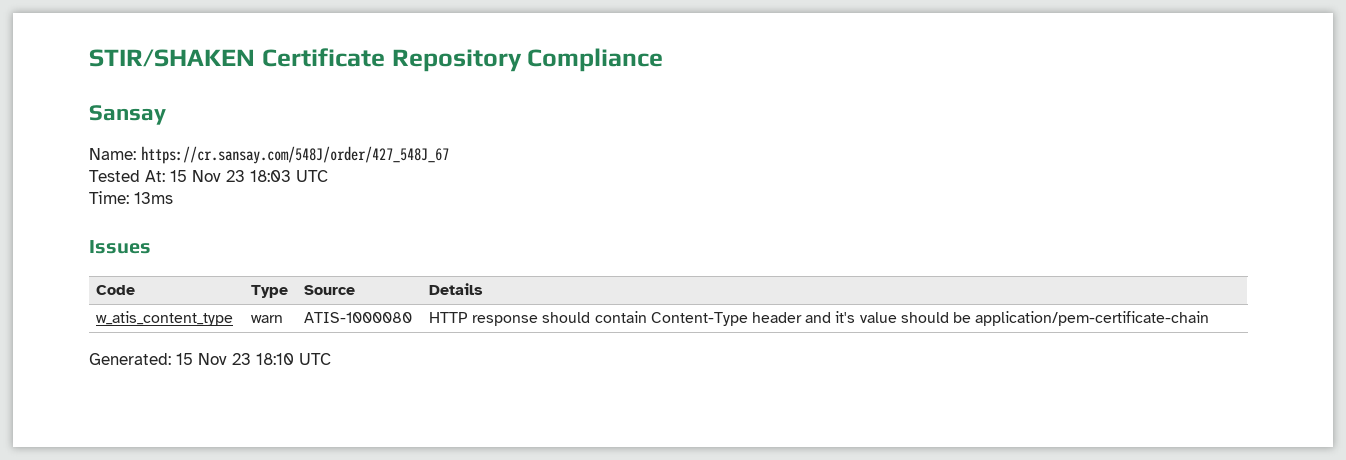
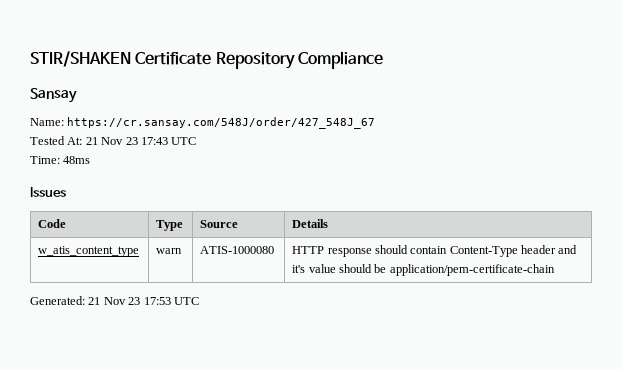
[170,170,291,182] 15 Nov 23 18:03 -> [85,137,168,145] 21 Nov 23 17:43
[134,192,173,204] 13ms -> [63,156,91,164] 48ms
[176,353,294,365] 15 Nov 23 18:10 -> [88,297,171,305] 21 Nov 23 17:53

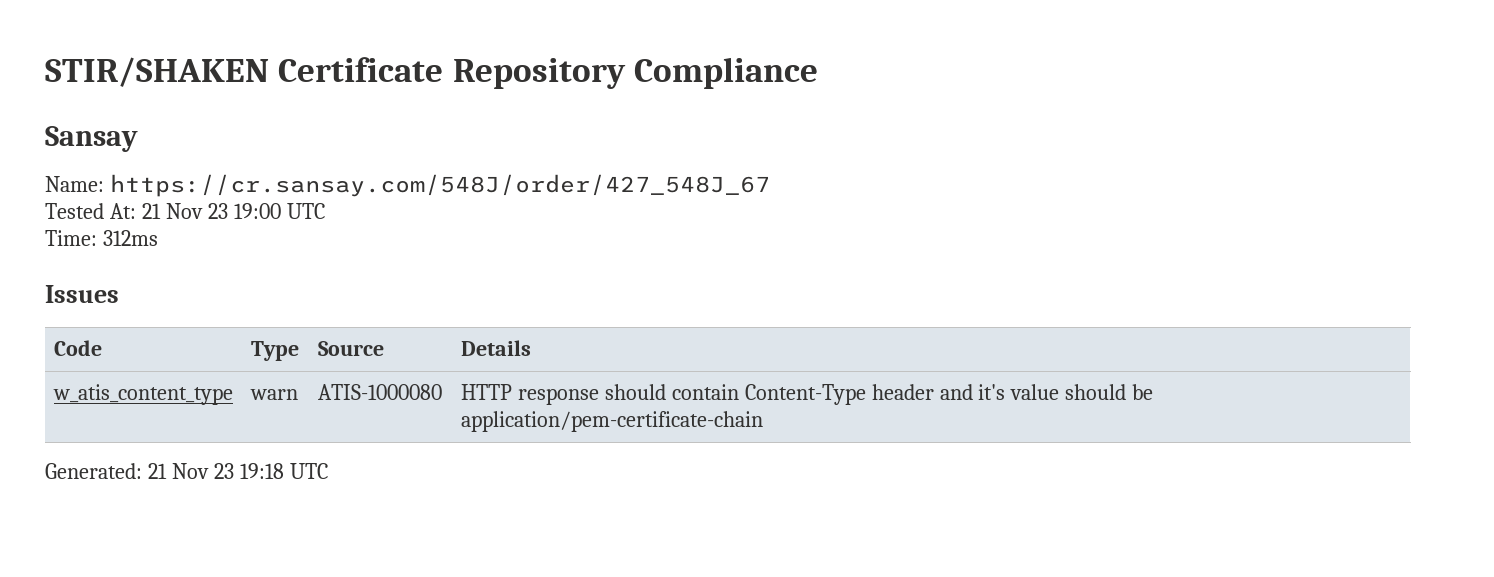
[140,137,168,145] 17:43 -> [233,203,281,219] 19:00
[63,156,91,164] 48ms -> [102,230,158,246] 312ms
[143,297,171,305] 17:53 -> [239,463,284,479] 19:18

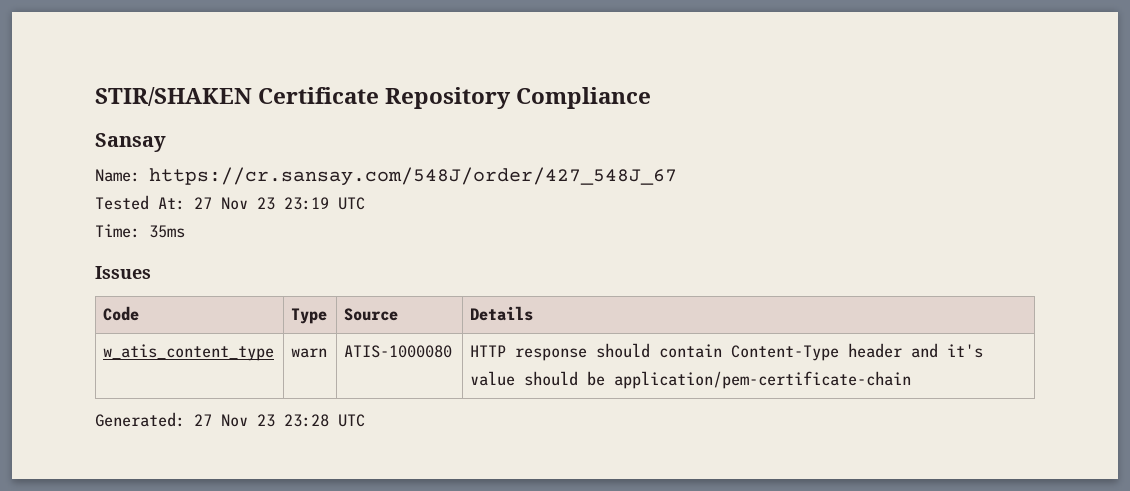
[141,203,281,219] 21 Nov 23 19:00 -> [194,197,329,210] 27 Nov 23 23:19
[102,230,158,246] 312ms -> [149,225,185,238] 35ms
[147,463,284,479] 21 Nov 23 19:18 -> [194,414,329,427] 27 Nov 23 23:28

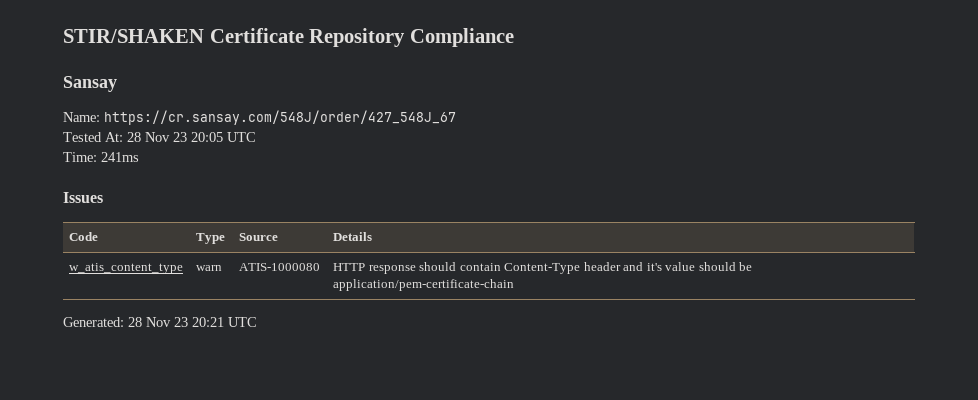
[194,197,329,210] 27 Nov 23 23:19 -> [127,132,223,142] 28 Nov 23 20:05
[149,225,185,238] 35ms -> [101,152,139,162] 241ms
[194,414,329,427] 27 Nov 23 23:28 -> [128,317,224,327] 28 Nov 23 20:21

